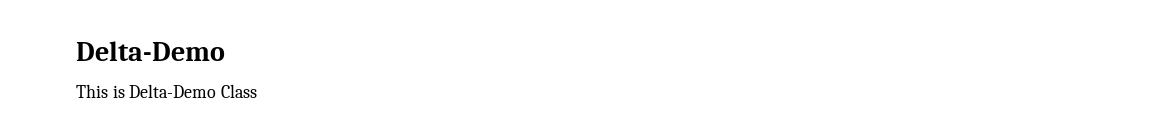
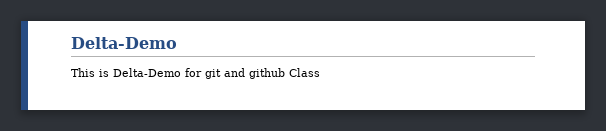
(217, 91) none -> [185,68,285,79] for git and github

